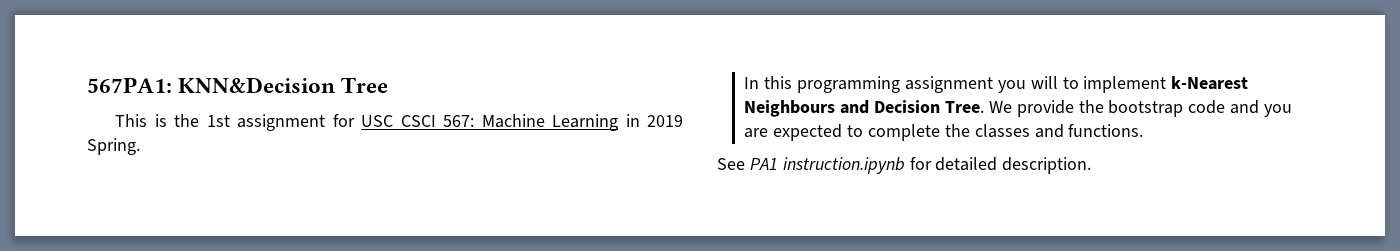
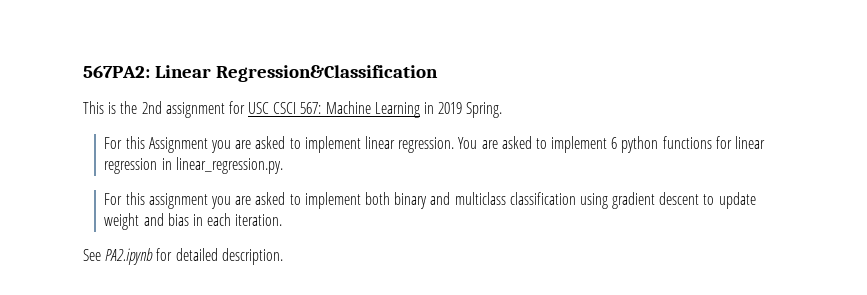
[87,77,389,93] 567PA1: KNN&Decision Tree -> [83,65,438,82] 567PA2: Linear Regression&Classification
[206,115,230,127] 1st -> [141,101,162,114] 2nd
[744,76,1249,93] [744,100,1293,117] [744,124,1144,141] In this programming assignment you will to implement k-Nearest Neighbours and Decision Tree. We provide the bootstrap code and you are expected to complete the classes and functions. -> [104,136,765,153] [104,157,283,174] [104,192,756,209] [104,213,283,230] For this Assignment you are asked to implement linear regression. You are asked to implement 6 python functions for linear regression in linear_regression.py. // For this assignment you are asked to implement both binary and multiclass classification using gradient descent to update weight and bias in each iteration.
[749,157,905,174] PA1 instruction.ipynb -> [105,248,154,265] PA2.ipynb

